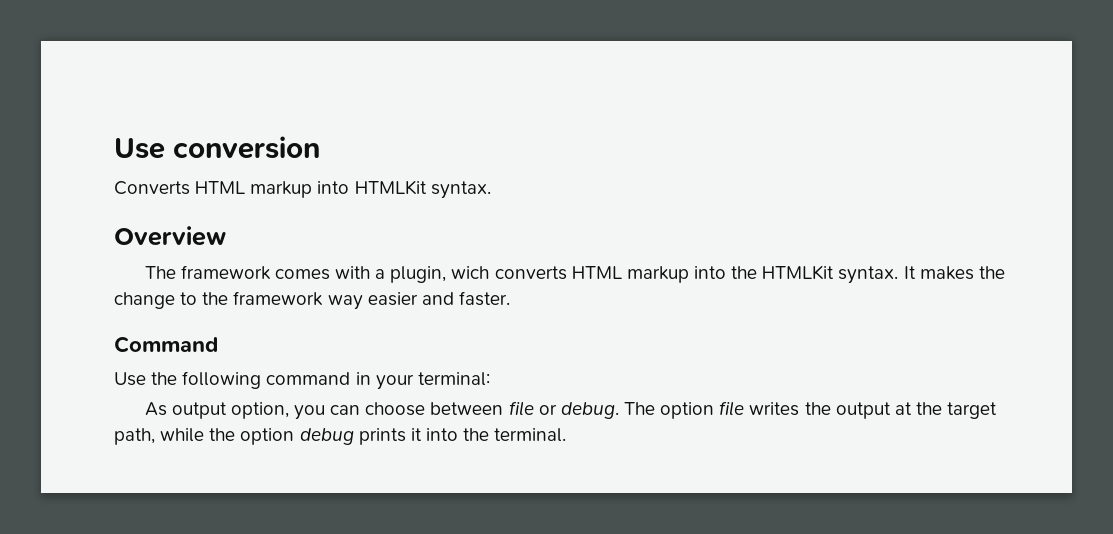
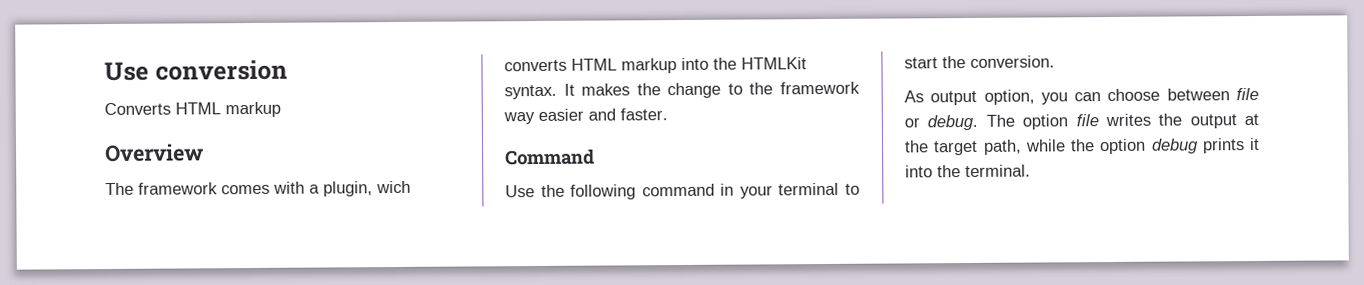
[317,180,491,199] into HTMLKit syntax. -> (281, 109) none
[417,372,490,386] terminal: -> [778,182,860,196] [904,55,1055,69] terminal to start the conversion.

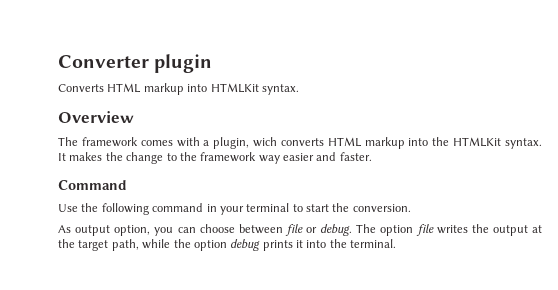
[104,59,288,82] Use conversion -> [58,54,213,73] Converter plugin
(281, 109) none -> [187,83,299,95] into HTMLKit syntax.

